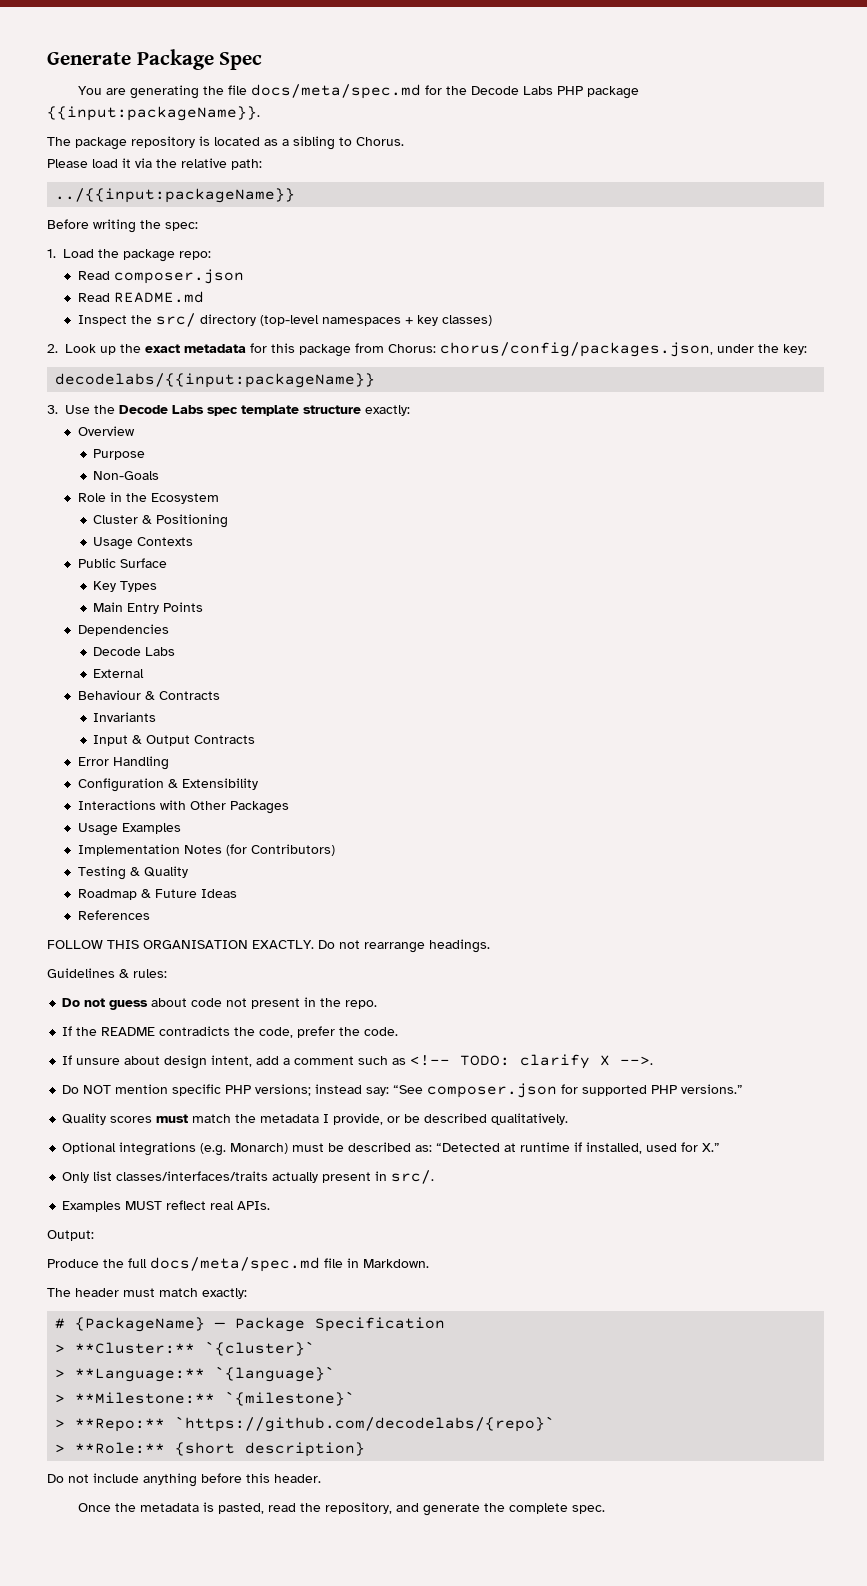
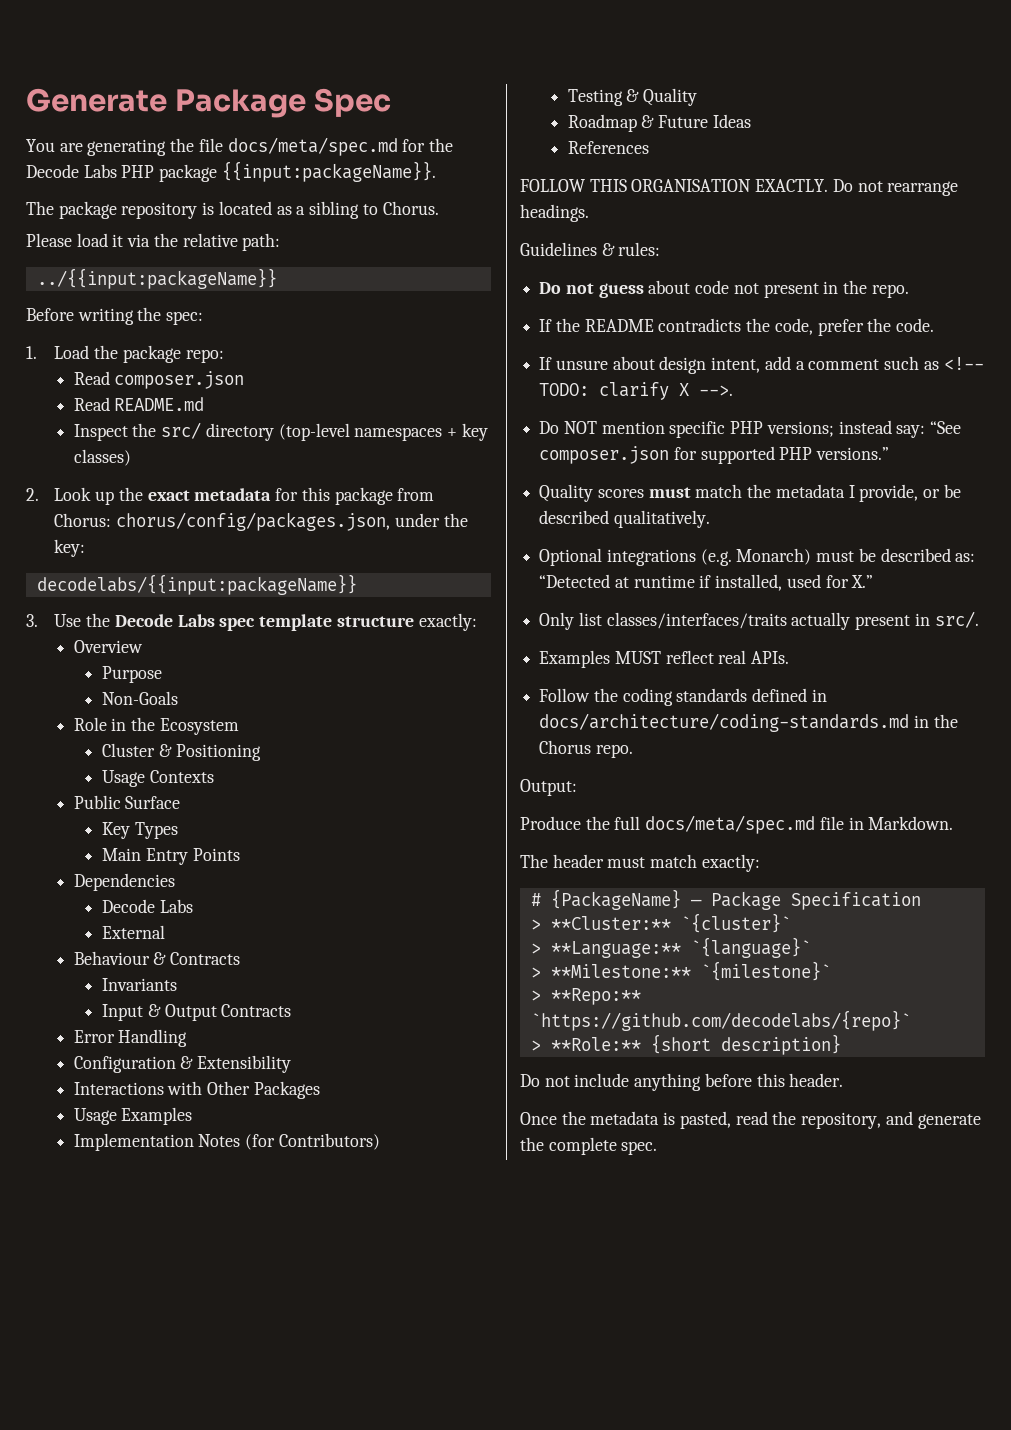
(271, 1205) none -> [539,688,827,706] [539,713,958,732] [539,740,633,758] // Follow the coding standards defined in docs/architecture/coding-standards.md in the Chorus repo.

